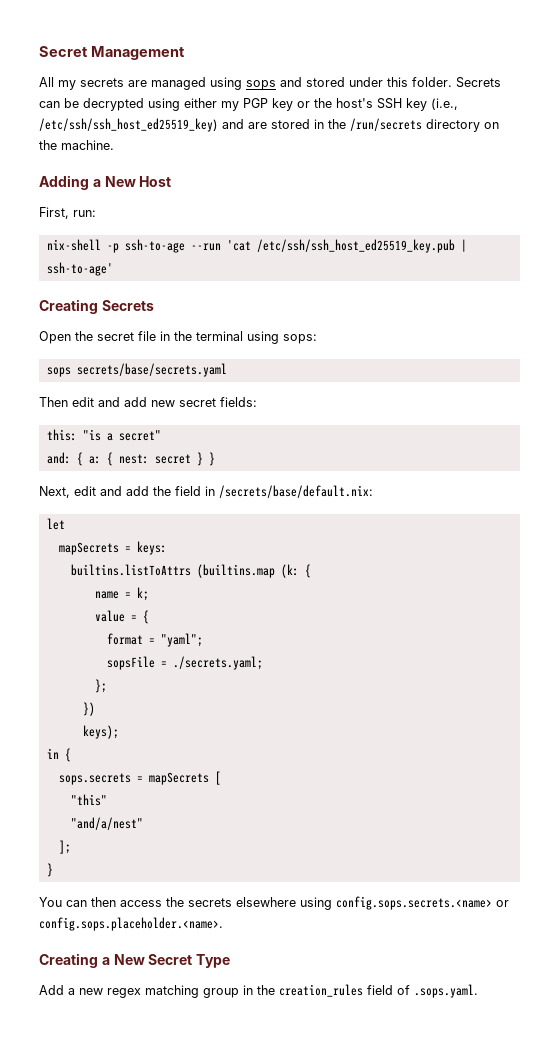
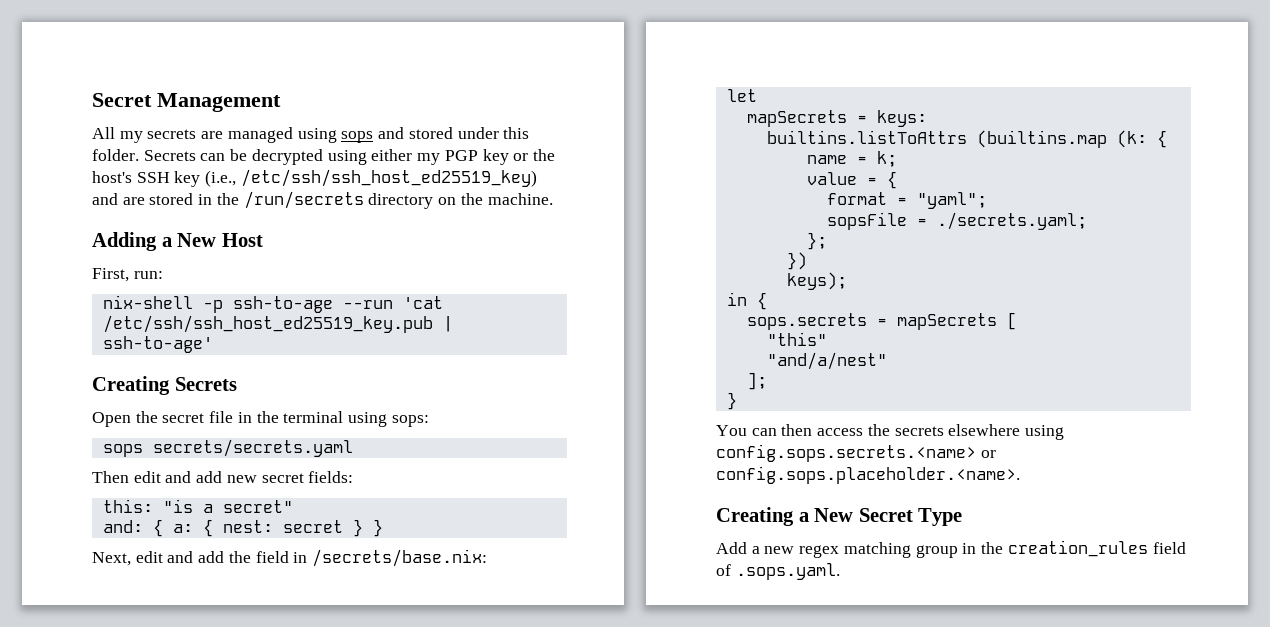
[76,363,227,377] secrets/base/secrets.yaml -> [152,439,353,457] secrets/secrets.yaml
[219,485,373,498] /secrets/base/default.nix: -> [312,549,488,567] /secrets/base.nix:

